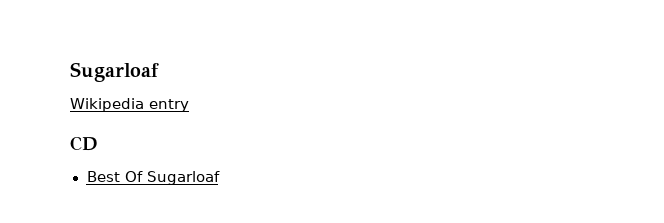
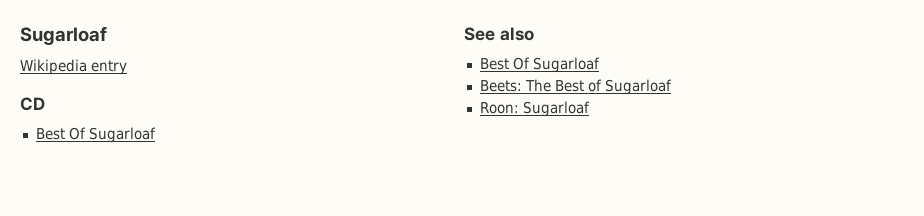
(220, 178) none -> [464,27,534,41] [479,57,600,73] [479,79,672,95] [479,101,590,117] // See also // Best Of Sugarloaf // Beets: The Best of Sugarloaf // Roon: Sugarloaf

